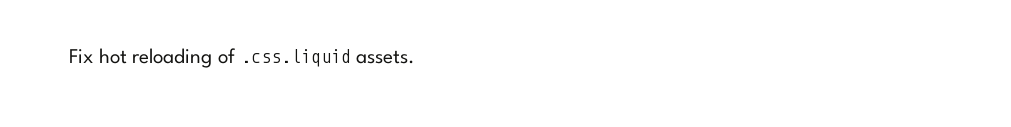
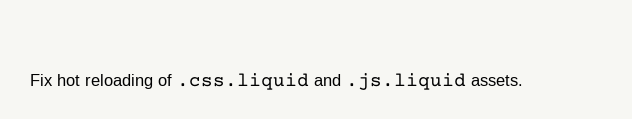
(351, 58) none -> [314,73,466,90] and .js.liquid

